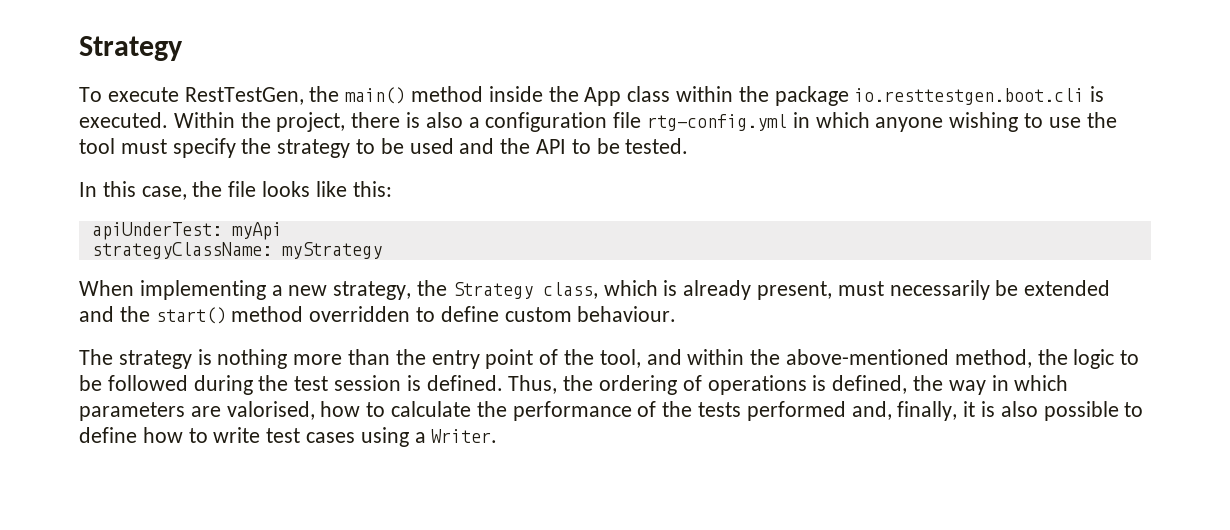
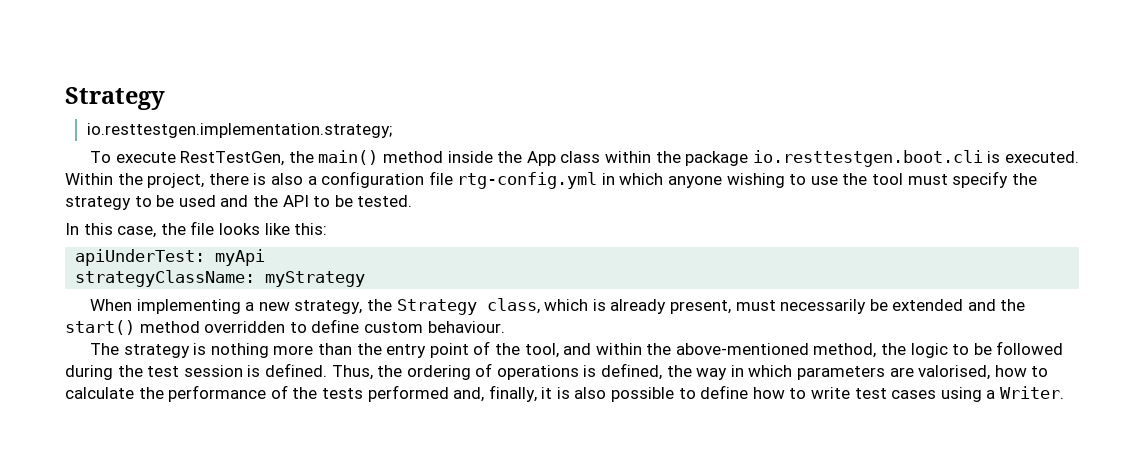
[79,36,183,61] Strategy -> [65,87,165,110] [86,123,392,138] Strategy // io.resttestgen.implementation.strategy;

